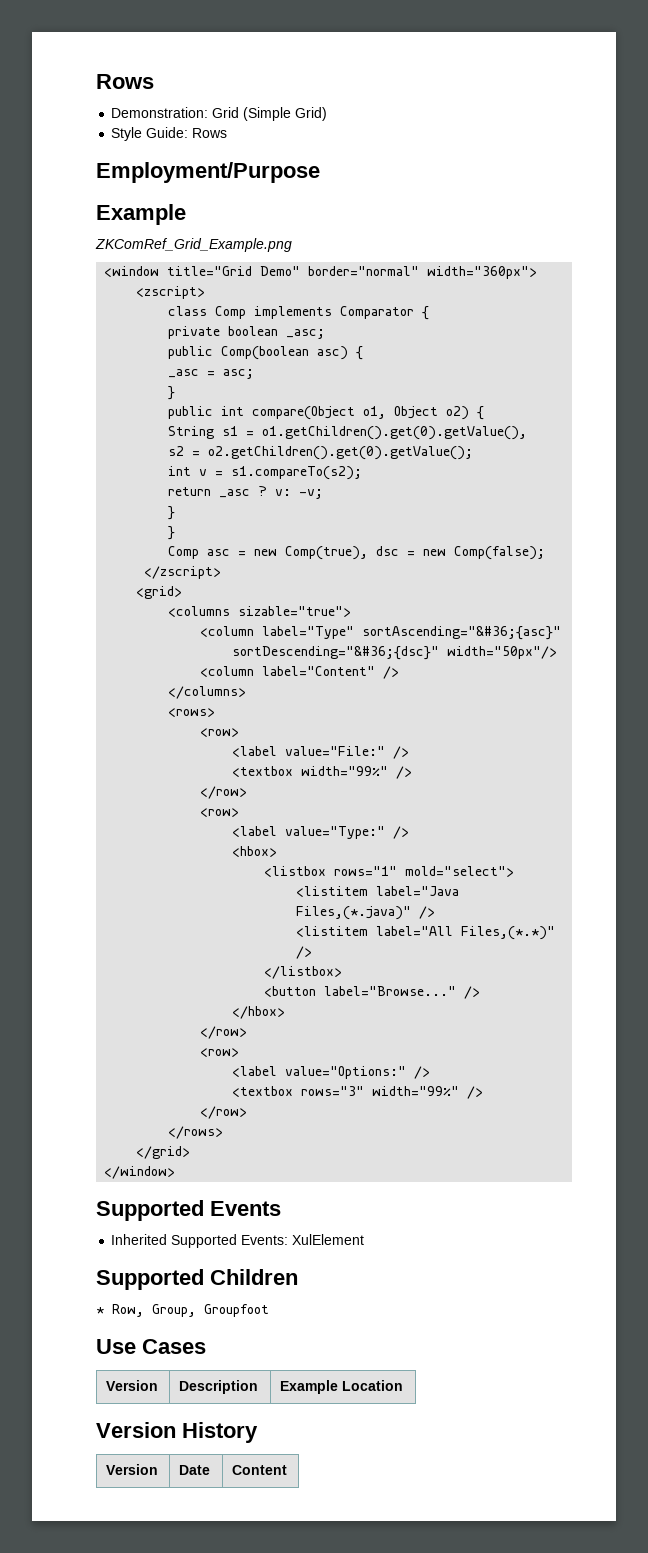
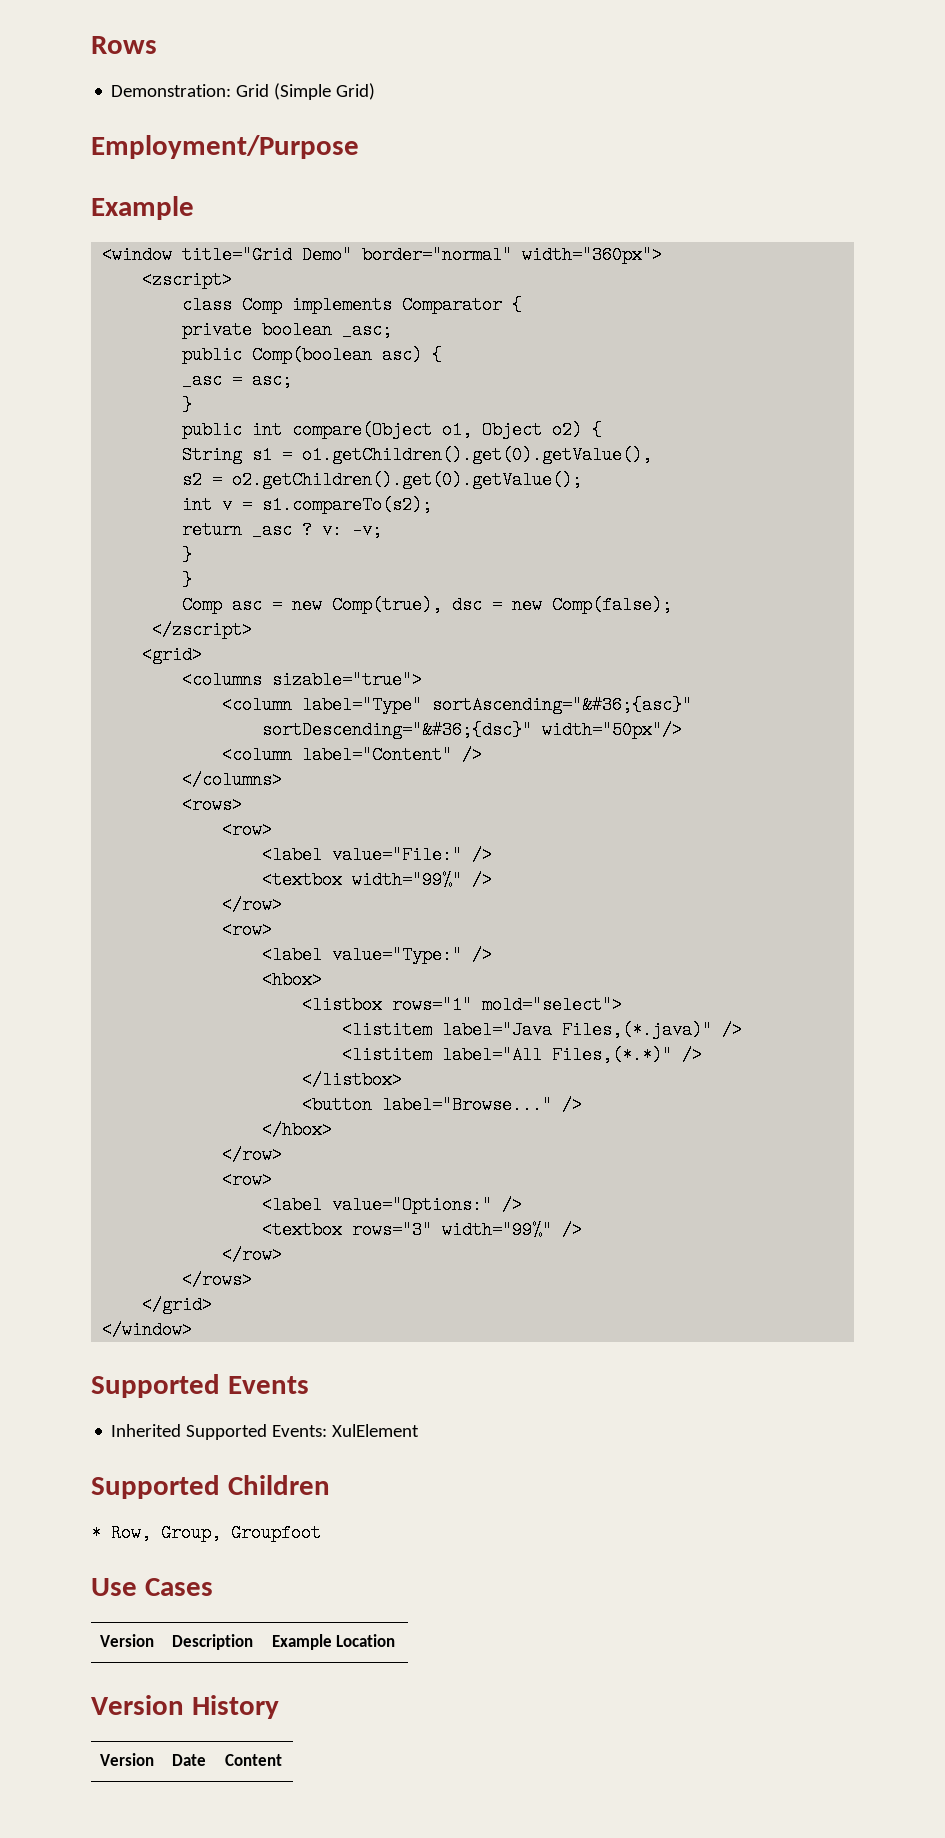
[111,127,228,141] // Style Guide: Rows -> (376, 91) none
[95,238,292,252] // ZKComRef_Grid_Example.png -> (194, 208) none

